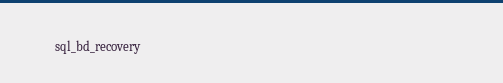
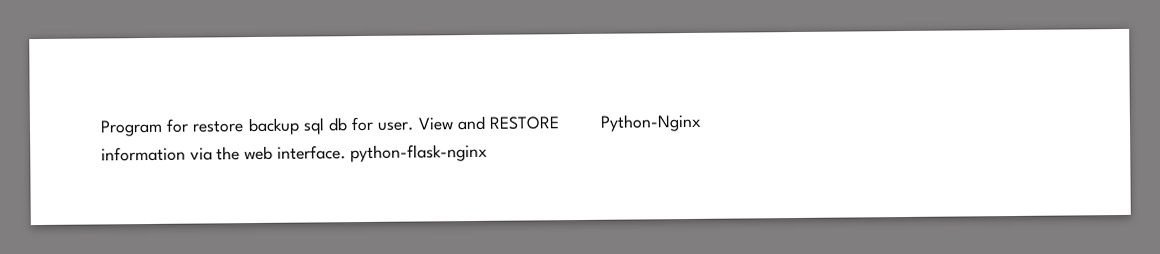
[55,40,141,54] sql_bd_recovery -> [100,115,560,137] [101,143,488,163] [600,113,702,132] Program for restore backup sql db for user. View and RESTORE information via the web interface. python-flask-nginx Python-Nginx

